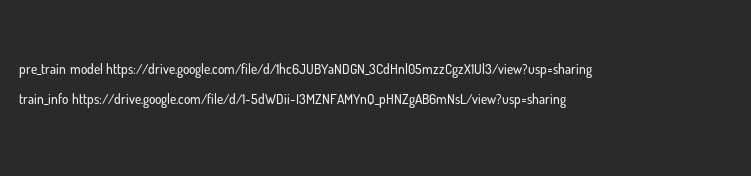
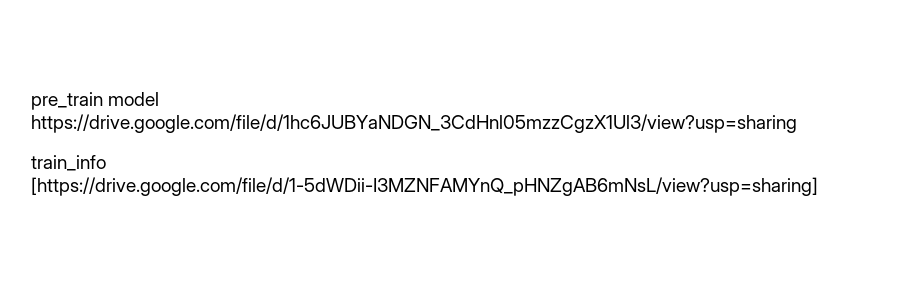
[71,93,566,108] https://drive.google.com/file/d/1-5dWDii-I3MZNFAMYnQ_pHNZgAB6mNsL/view?usp=sharing -> [31,177,818,196] [https://drive.google.com/file/d/1-5dWDii-I3MZNFAMYnQ_pHNZgAB6mNsL/view?usp=sharing]

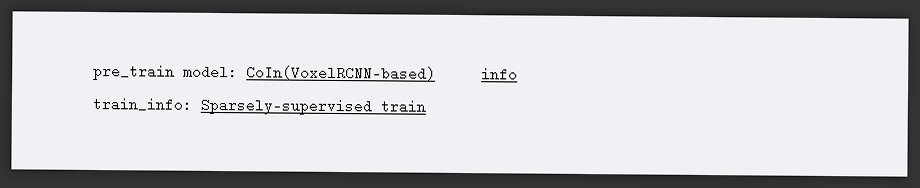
[108,92,160,106] [31,114,797,133] [31,155,106,171] [31,177,818,196] model https://drive.google.com/file/d/1hc6JUBYaNDGN_3CdHnl05mzzCgzX1Ul3/view?usp=sharing // train_info [https://drive.google.com/file/d/1-5dWDii-I3MZNFAMYnQ_pHNZgAB6mNsL/view?usp=sharing] -> [183,64,436,81] [92,96,426,116] [481,67,518,82] model: CoIn(VoxelRCNN-based) // train_info: Sparsely-supervised train info

